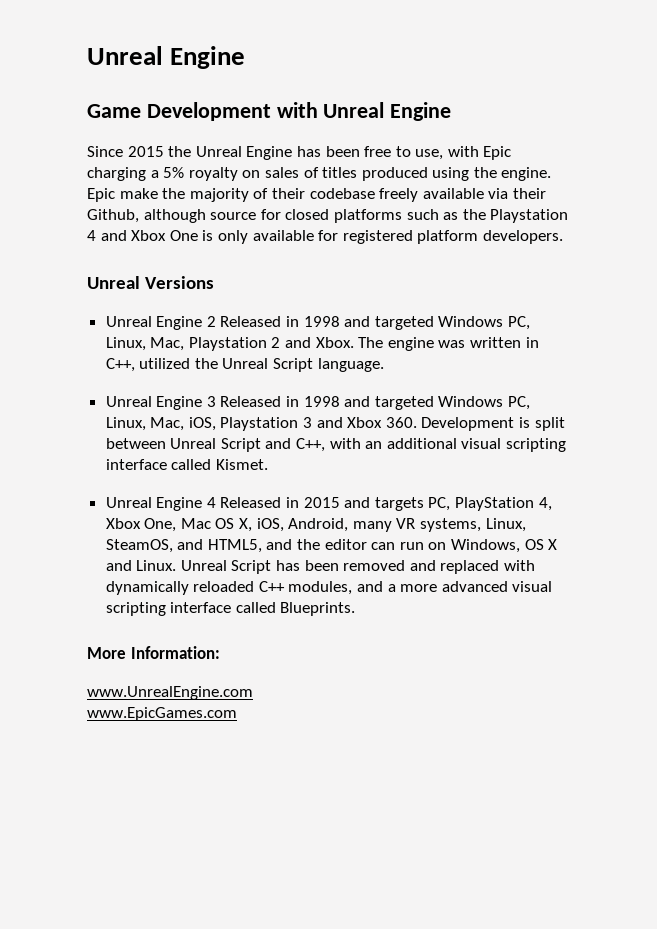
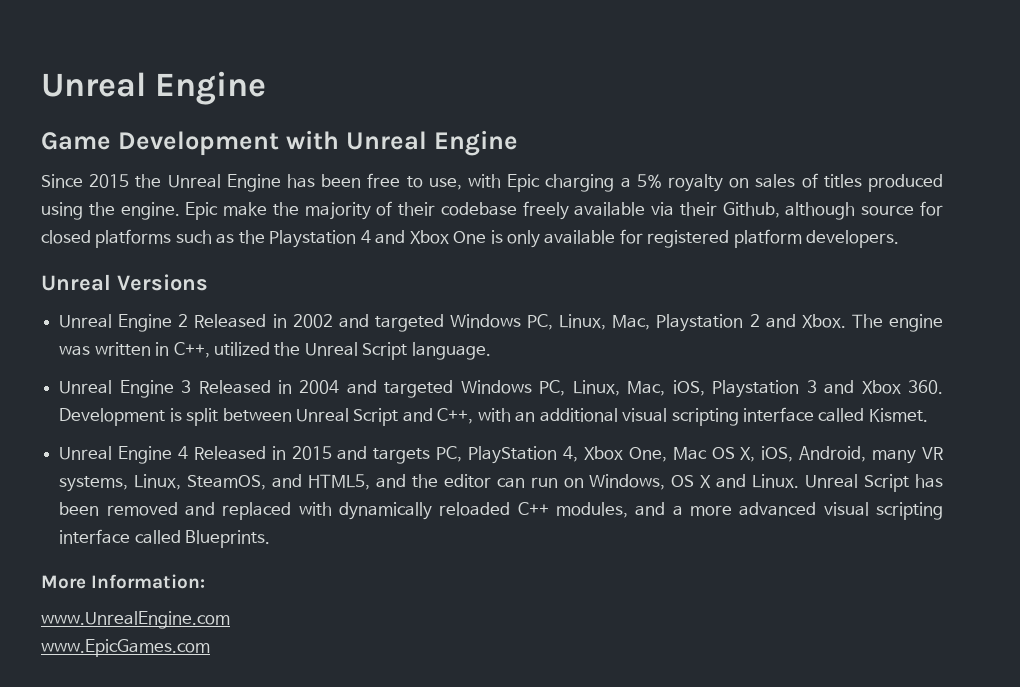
[303,316,340,327] 1998 -> [292,314,333,328] 2002
[303,396,340,407] 1998 -> [299,380,340,394] 2004

